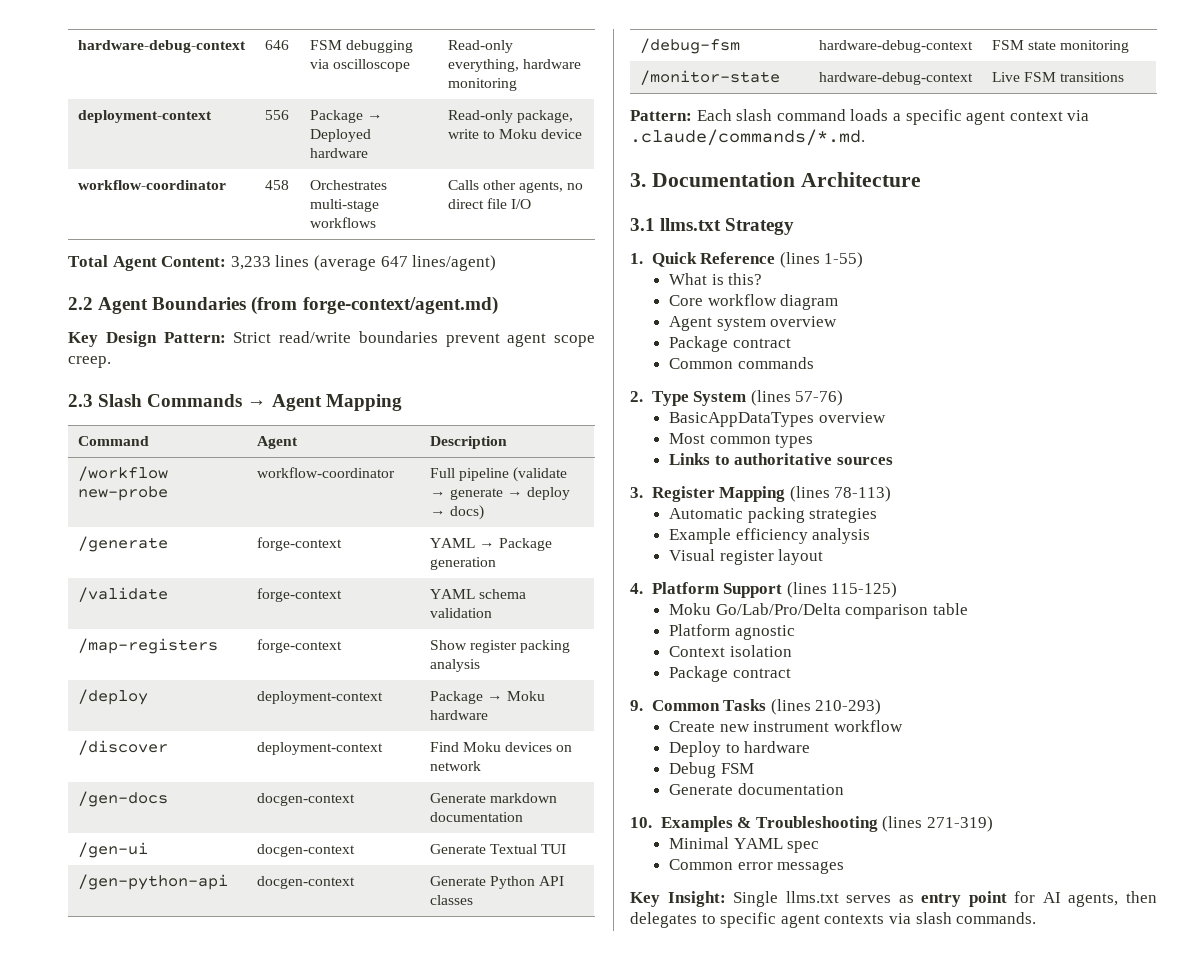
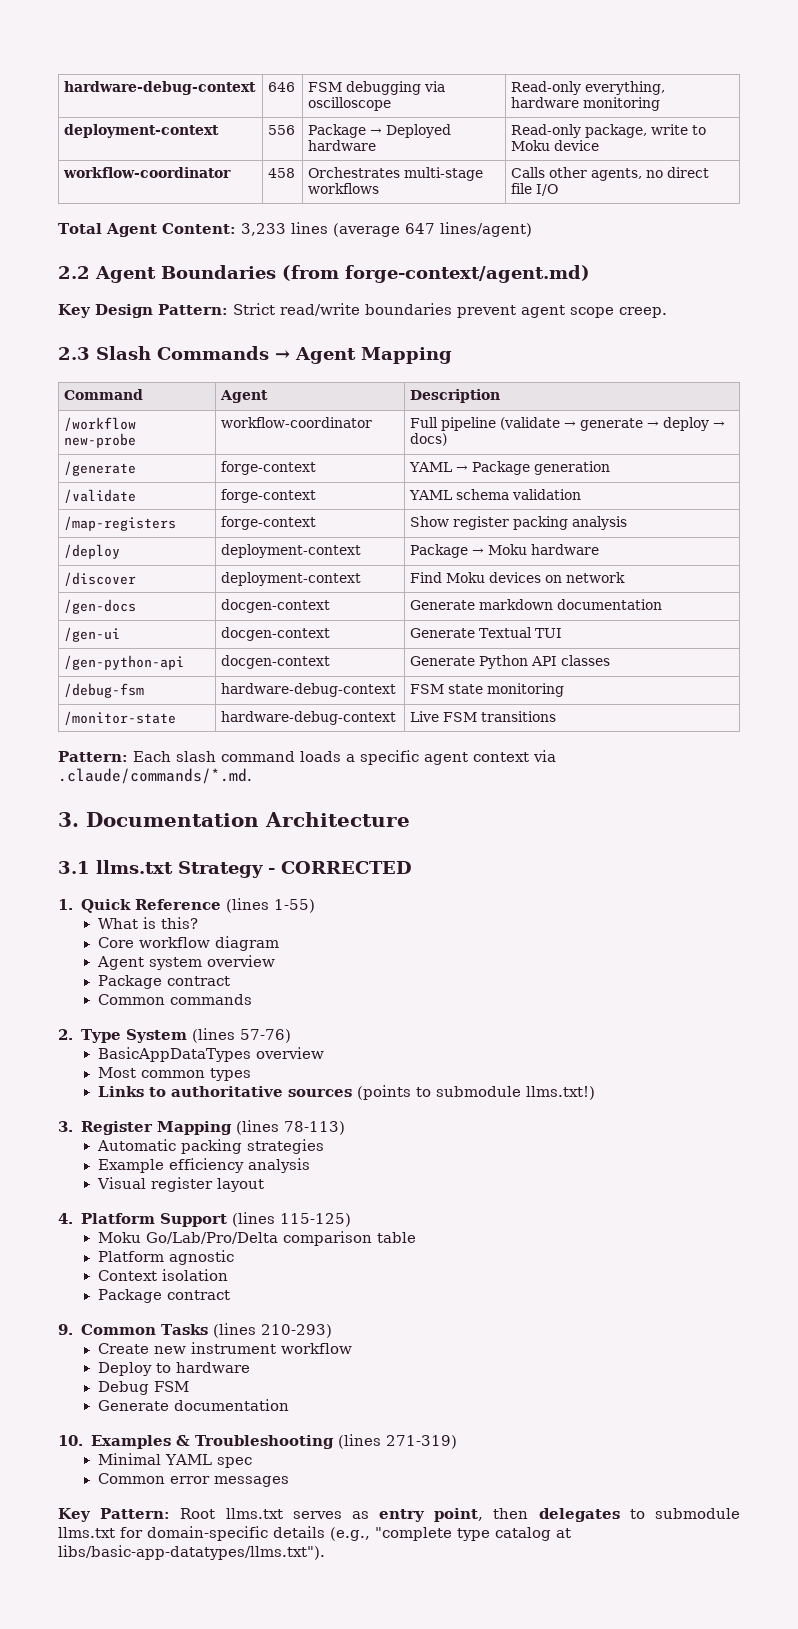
(795, 226) none -> [268,861,412,874] - CORRECTED
(893, 461) none -> [356,1085,595,1100] (points to submodule llms.txt!)
[667,891,779,907] Insight: Single -> [100,1508,216,1519] Pattern: Root
[968,891,1157,907] [630,912,1037,928] point for AI agents, then delegates to specific agent contexts via slash commands. -> [434,1508,740,1522] [58,1526,571,1541] [58,1545,325,1560] point, then delegates to submodule llms.txt for domain-specific details (e.g., "complete type catalog at libs/basic-app-datatypes/llms.txt").

